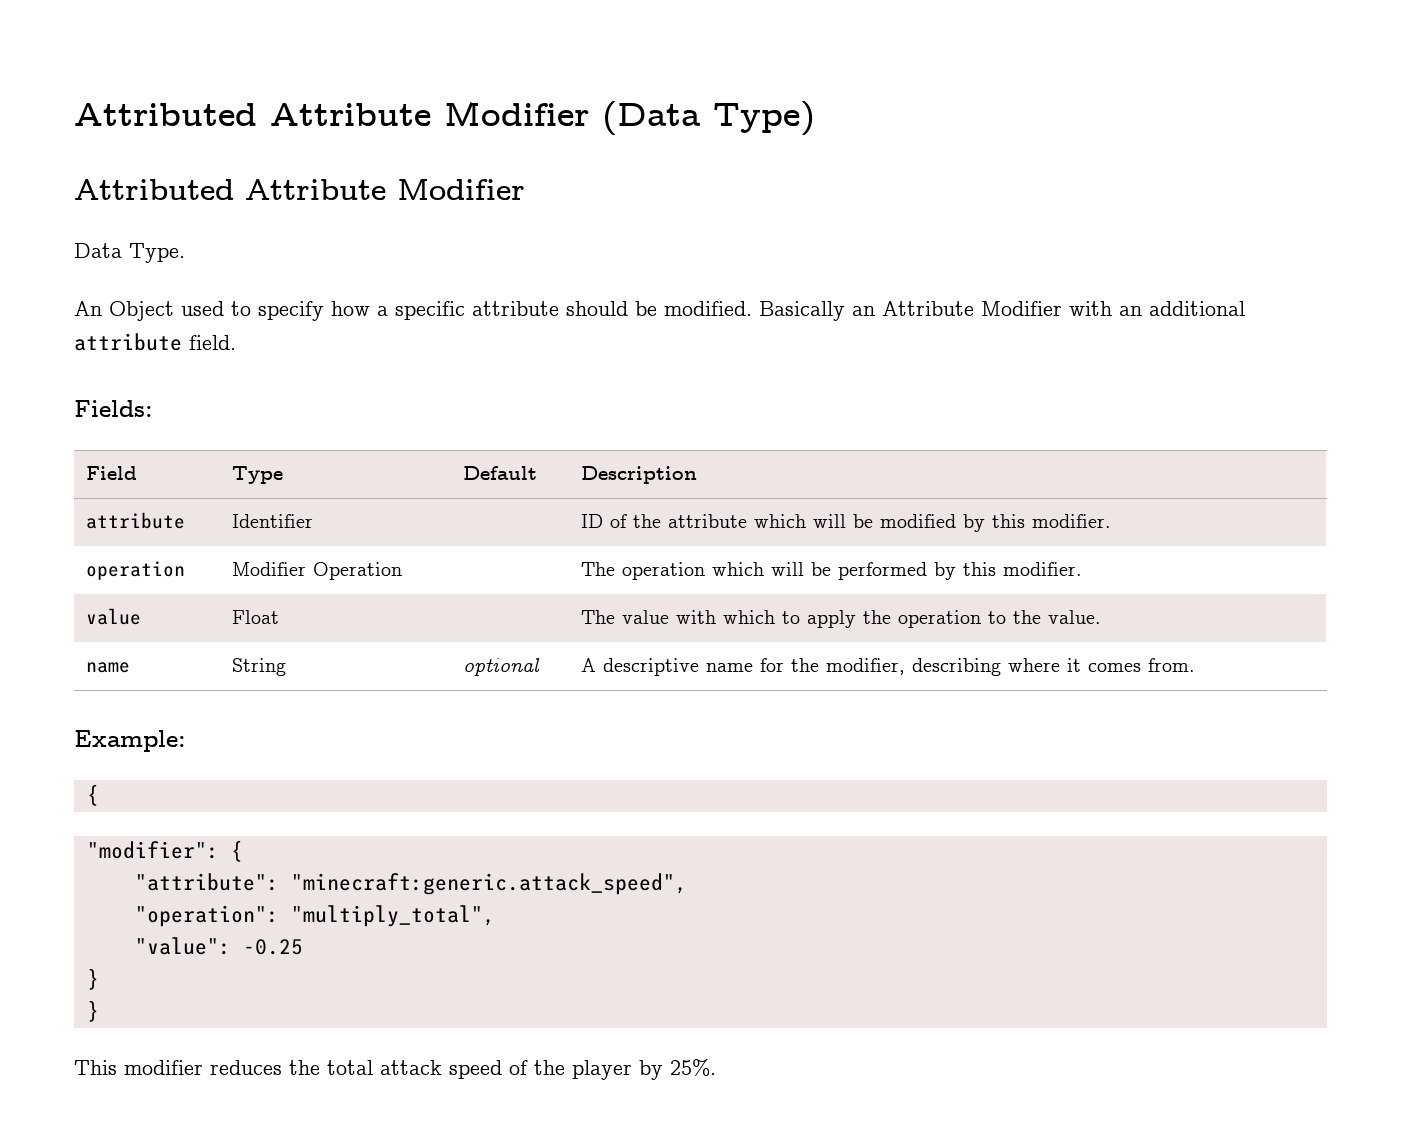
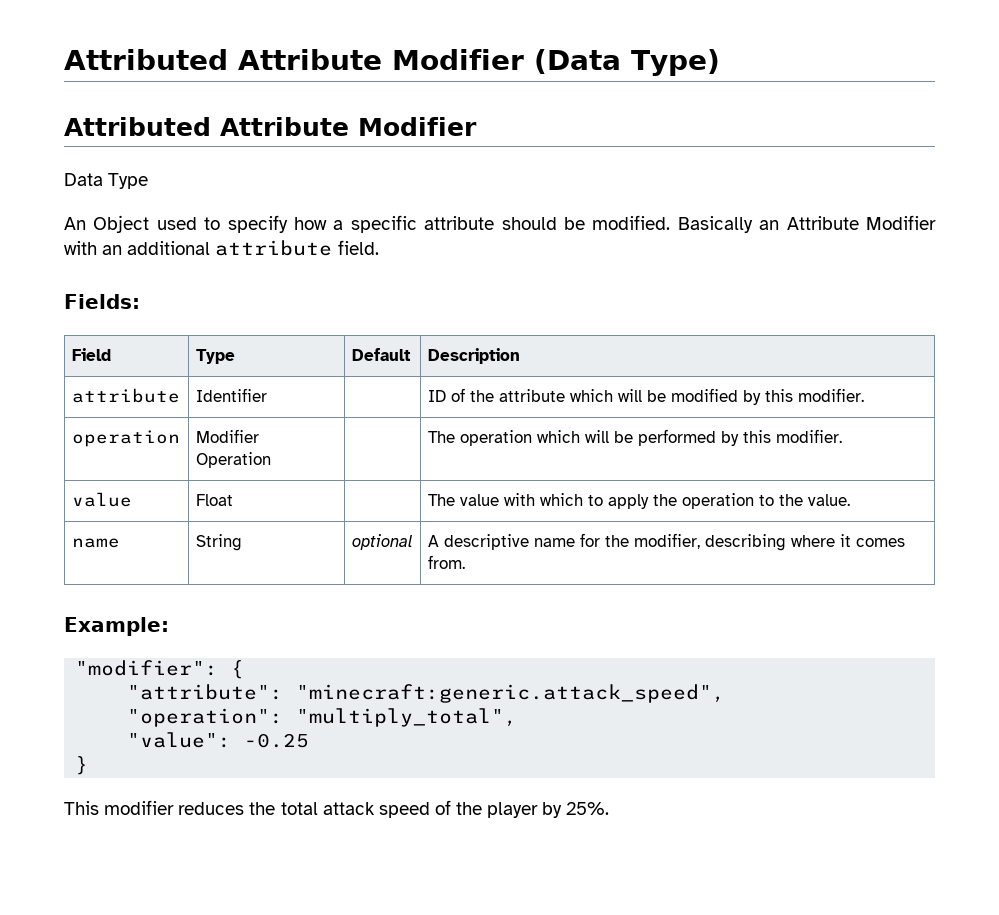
[129,243,185,263] Type. -> [108,173,149,189] Type
[86,784,99,806] // { -> (169, 626) none
[86,1000,99,1022] // } -> (89, 765) none

